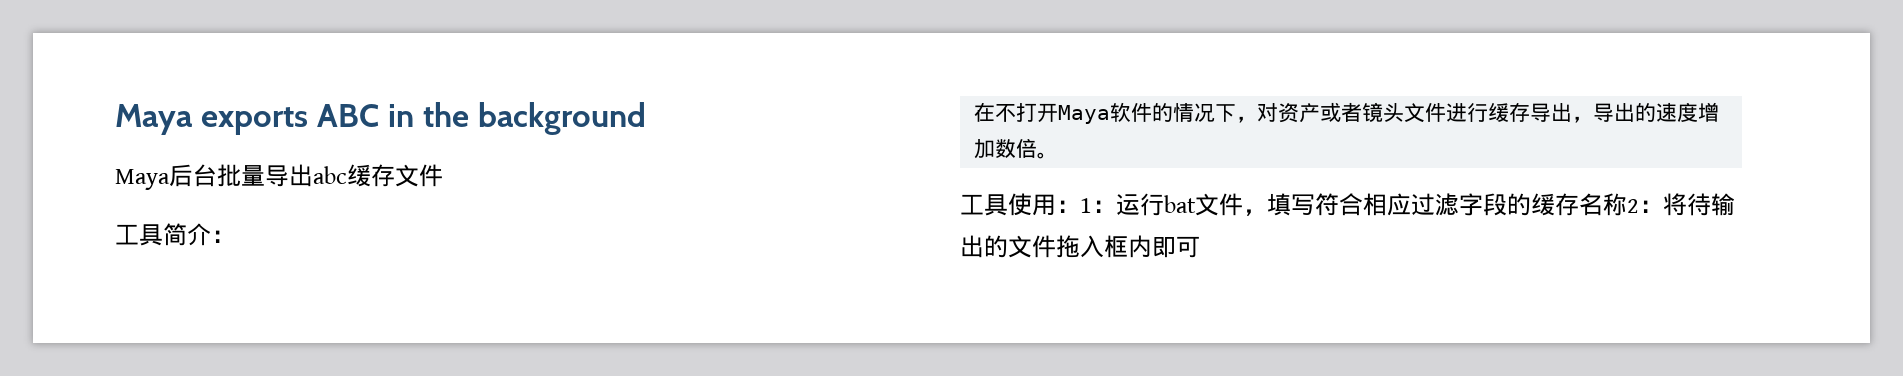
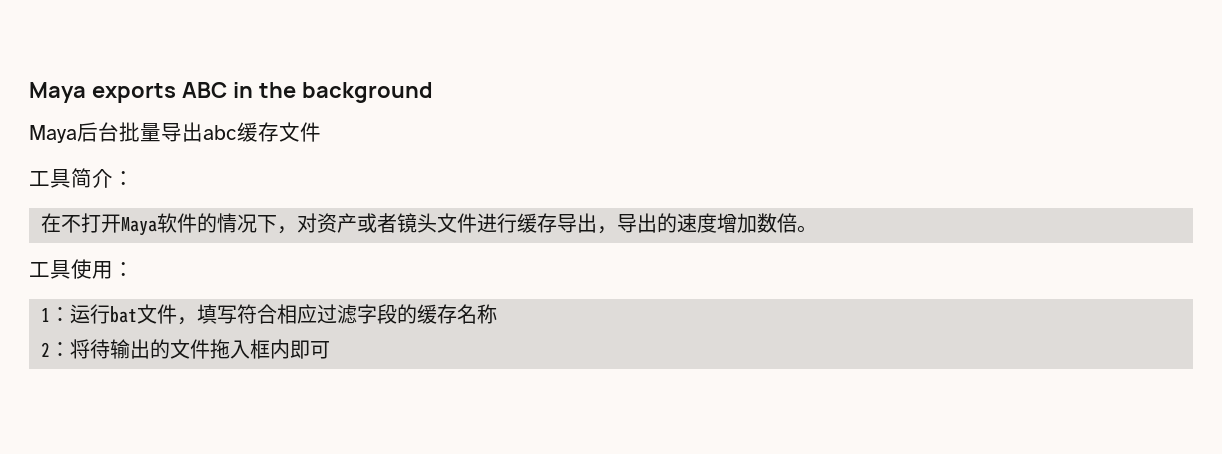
(1080, 206) none -> (134, 269) //
(1627, 204) none -> (498, 314) //

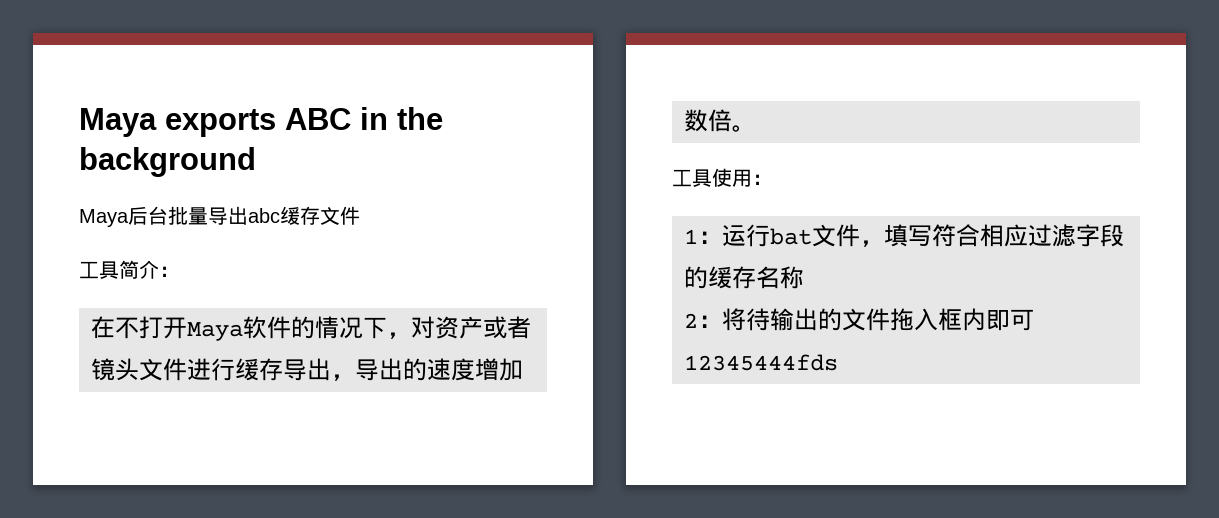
(331, 350) none -> [684,354,838,371] 12345444fds

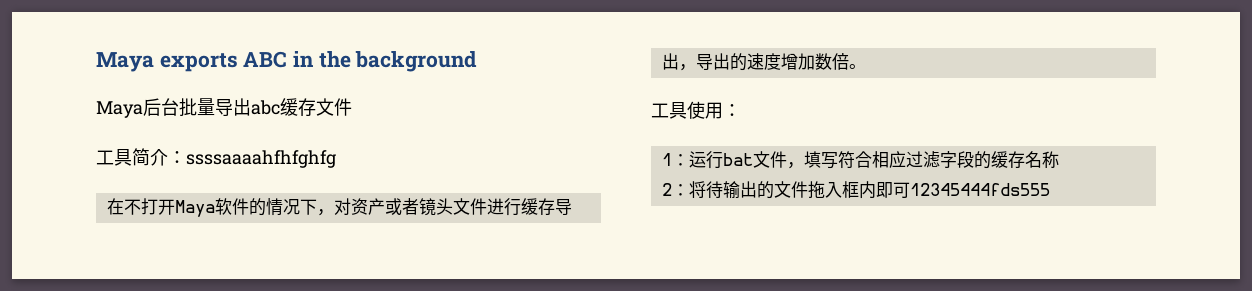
(179, 271) none -> [186,150,336,168] ssssaaaahfhfghfg
[684,354,838,371] 12345444fds -> [909,183,1050,196] 12345444fds555

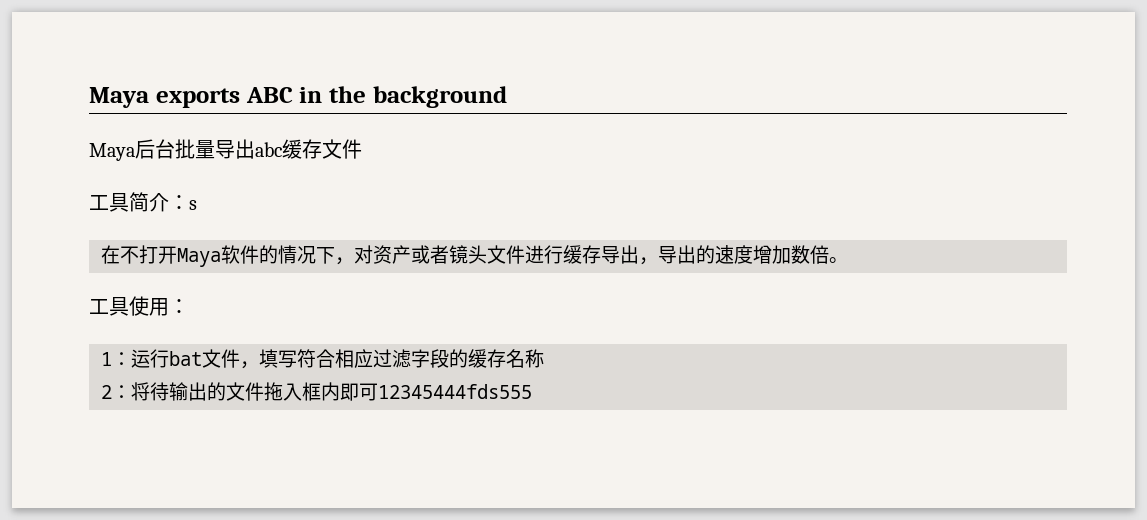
[186,150,336,168] ssssaaaahfhfghfg -> [189,200,197,210] s

